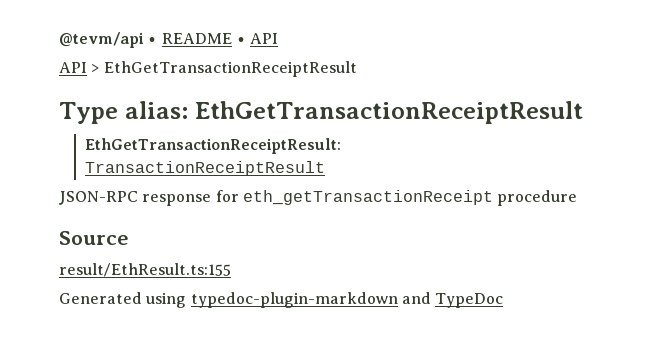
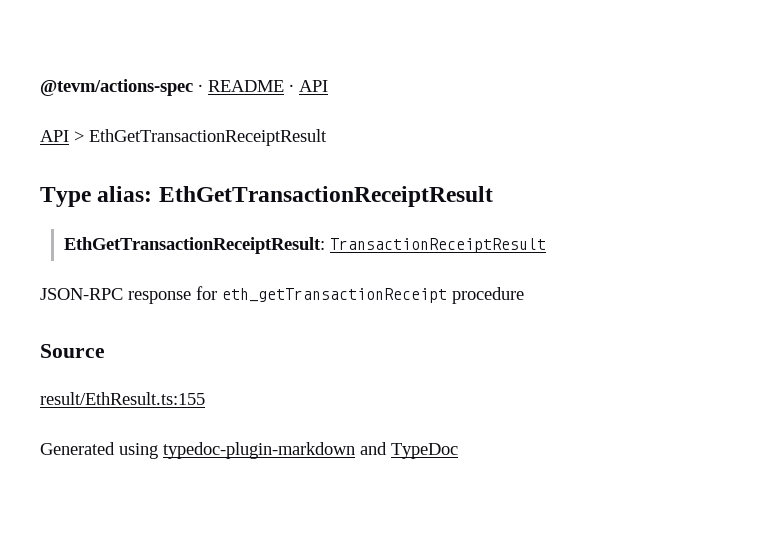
[59,32,144,48] @tevm/api -> [40,79,193,96] @tevm/actions-spec

